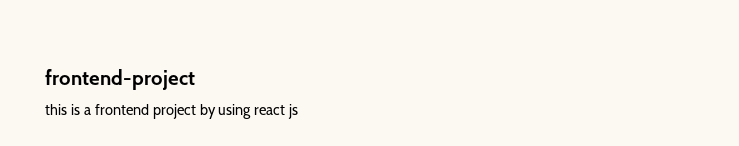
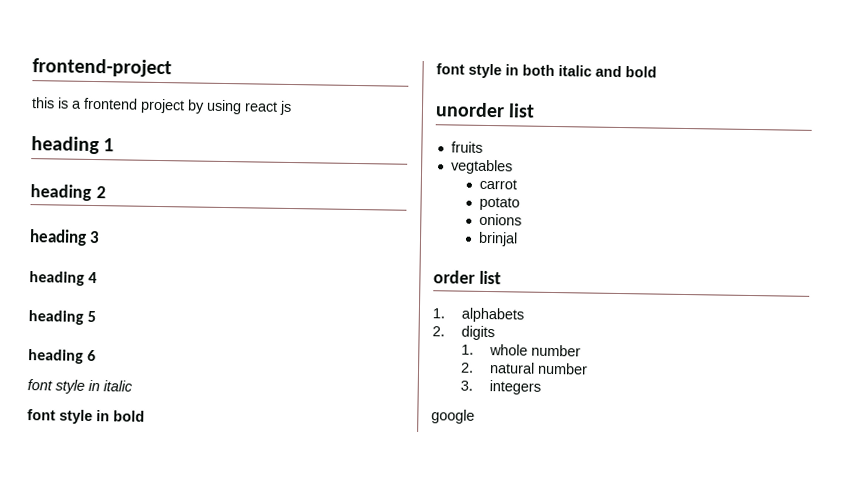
(299, 111) none -> [31,136,115,155] [30,184,106,201] [29,229,101,246] [29,271,98,286] [28,310,97,325] [28,349,97,364] [27,379,133,394] [27,409,145,425] [436,63,657,79] [435,102,536,118] [450,141,483,153] [450,159,513,175] [478,178,517,190] [478,196,520,211] [478,213,522,226] [477,231,518,247] [433,270,501,285] [432,307,524,323] [432,325,495,341] [460,344,581,357] [459,362,588,375] [459,380,541,395] [431,409,475,424] // heading 1 // heading 2 // heading 3 // heading 4 // heading 5 // heading 6 // font style in italic // font style in bold // font style in both italic and bold // unorder list // fruits // vegtables // carrot // potato // onions // brinjal // order list // 1. alphabets // 2. digits // 1. whole number // 2. natural number // 3. integers // google

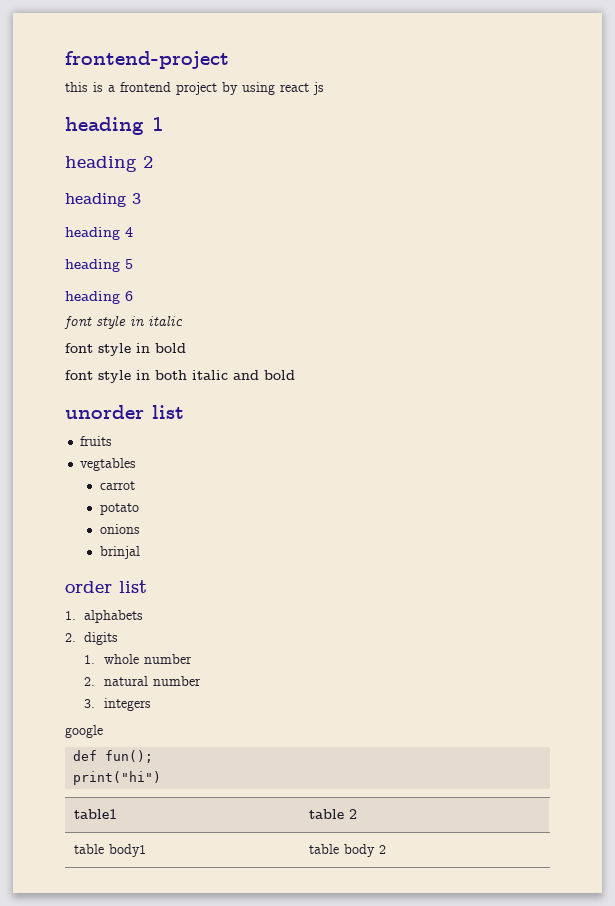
(475, 416) none -> [73,750,154,763] [73,771,162,785] [73,809,117,819] [308,809,357,819] [73,844,146,857] [308,844,386,857] // def fun(); // print("hi") // table1 | table 2 // table body1 | table body 2

